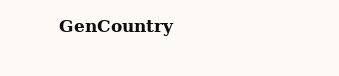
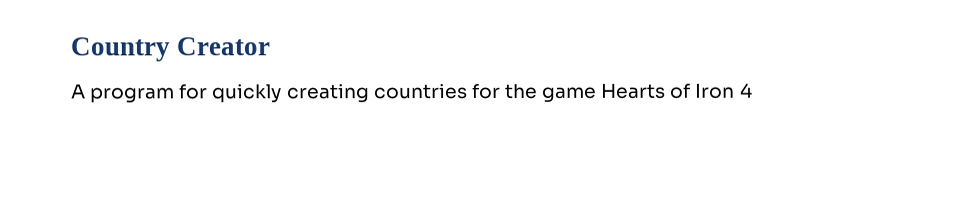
[59,20,174,36] GenCountry -> [70,37,271,62] [70,82,752,103] Country Creator // A program for quickly creating countries for the game Hearts of Iron 4

